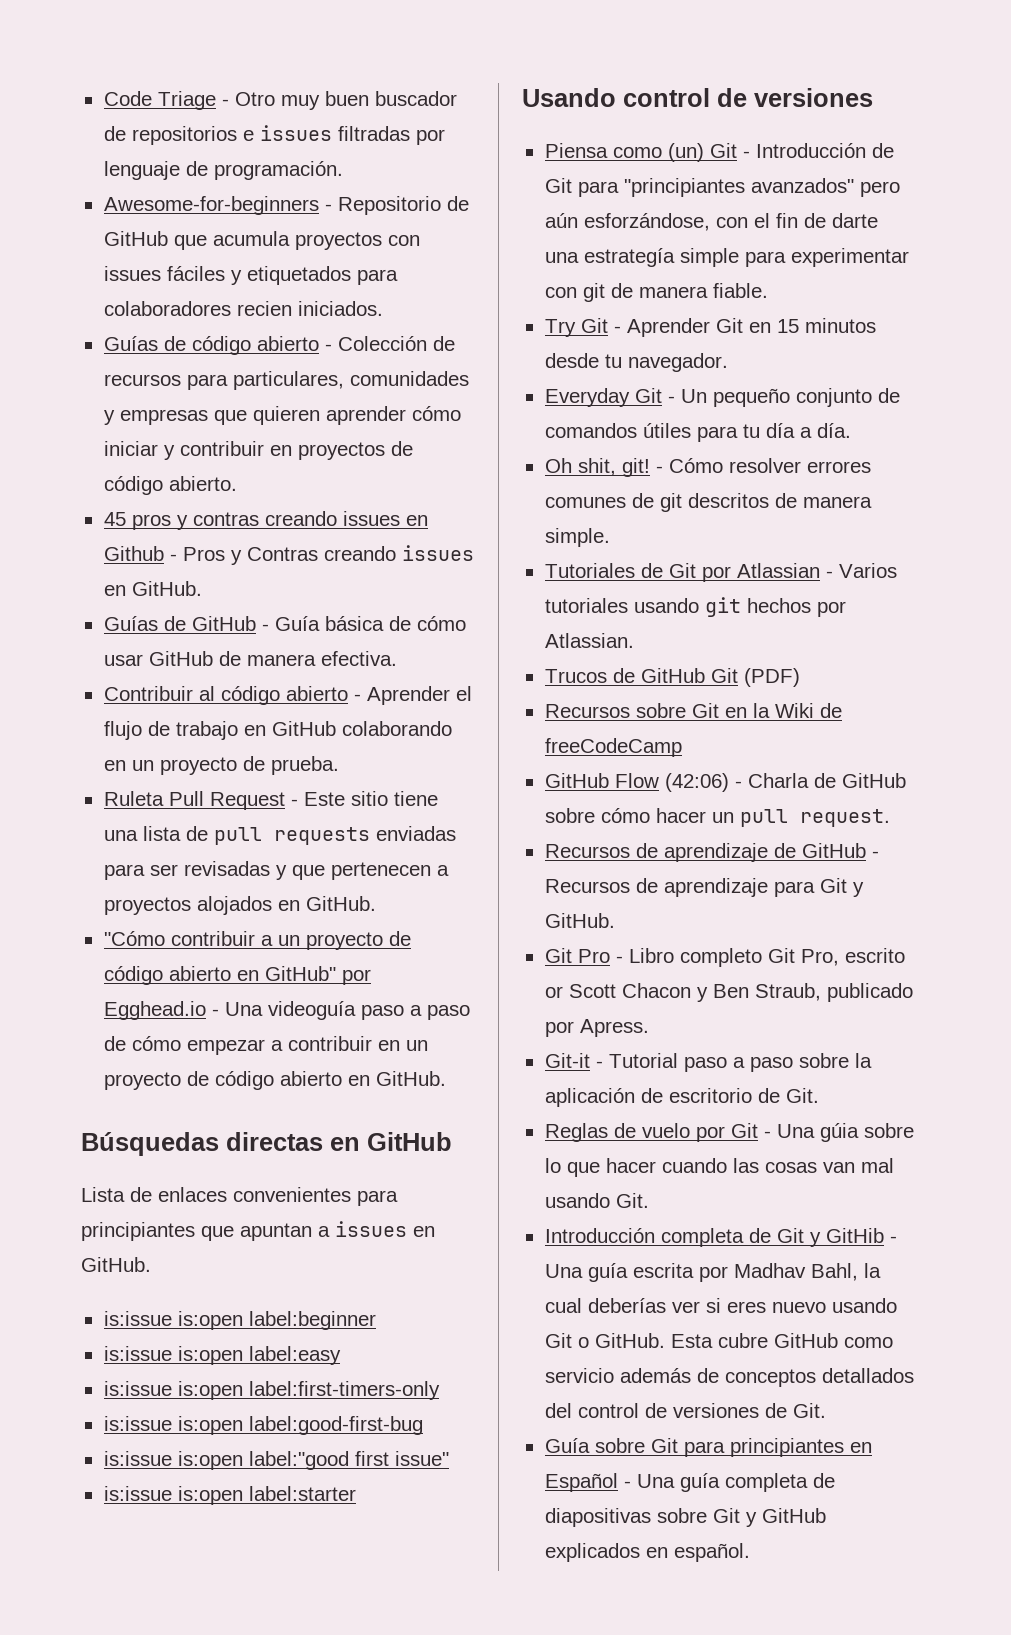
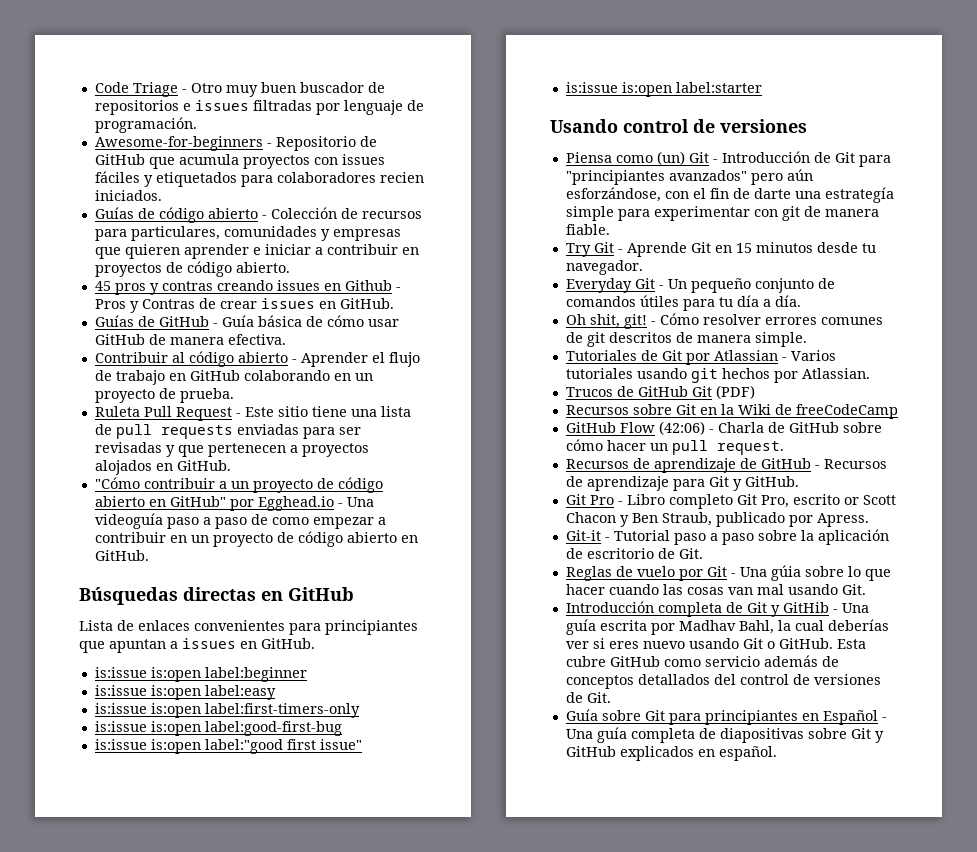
[411,406,461,421] [103,441,175,460] cómo iniciar y -> [252,244,323,255] e iniciar a
[323,546,396,561] creando -> [198,298,257,309] de crear
[131,1036,181,1051] cómo -> [271,517,309,525] como
[626,318,710,337] Aprender -> [626,242,687,257] Aprende

